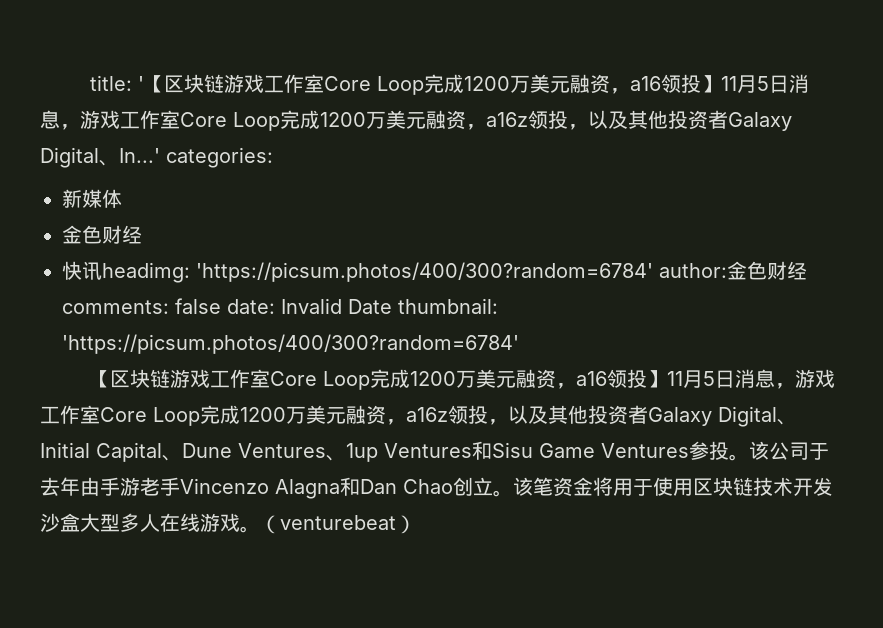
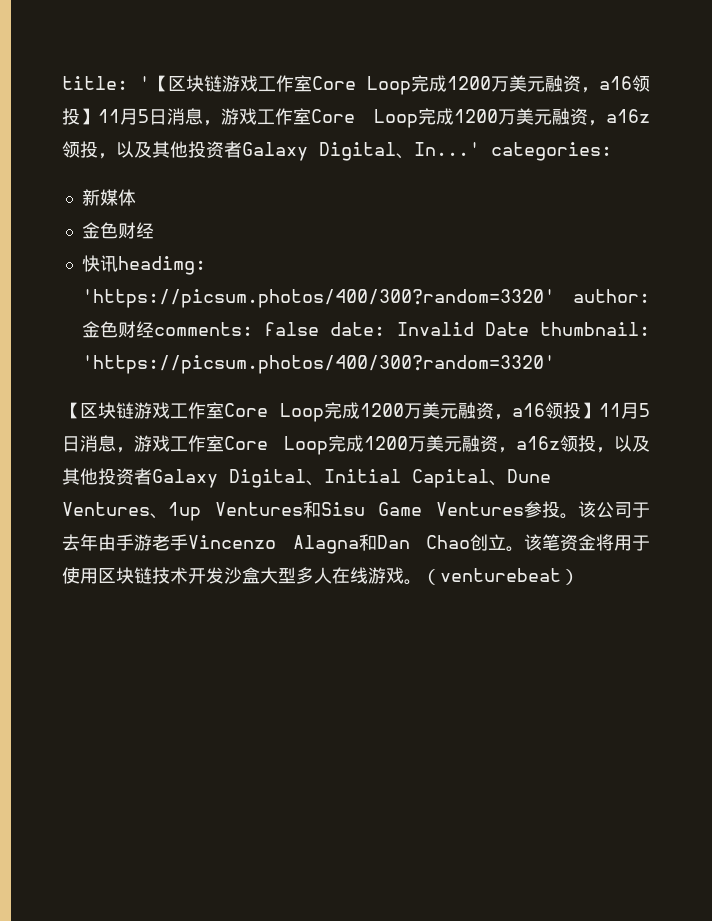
[196,262,653,282] 'https://picsum.photos/400/300?random=6784' -> [81,289,555,308] 'https://picsum.photos/400/300?random=3320'
[62,334,519,354] 'https://picsum.photos/400/300?random=6784' -> [81,355,555,374] 'https://picsum.photos/400/300?random=3320'

